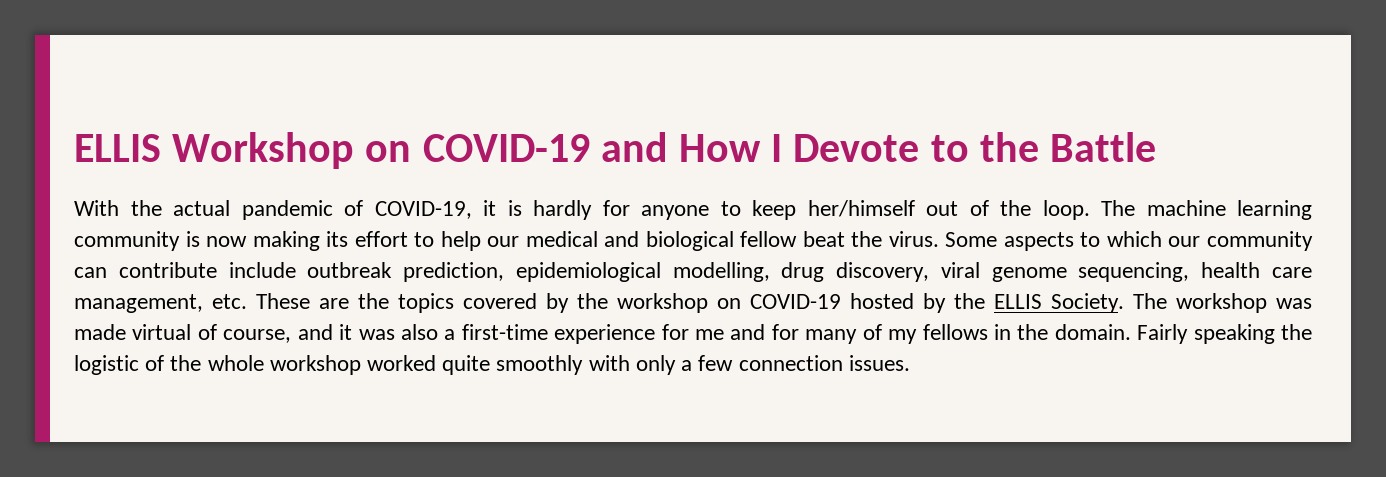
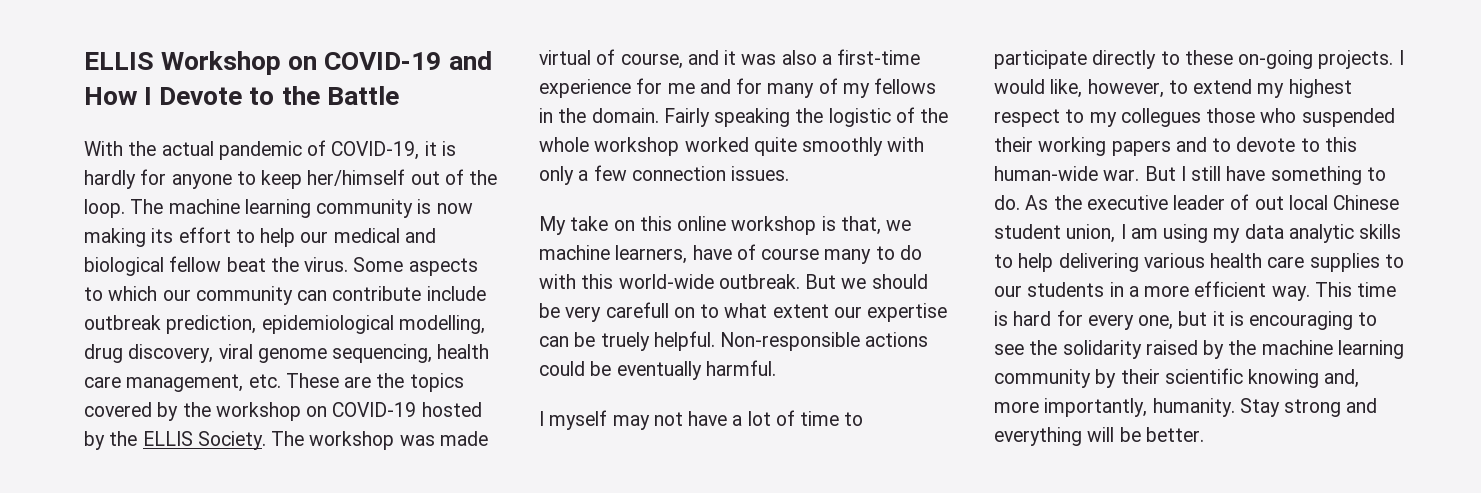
(910, 363) none -> [539,216,912,235] [539,244,922,264] [539,274,928,289] [539,302,948,322] [539,331,929,351] [539,360,776,380] [539,410,864,430] [994,50,1404,69] [994,79,1352,98] [994,108,1395,127] [994,137,1357,156] [994,166,1386,185] [994,194,1400,210] [994,224,1402,243] [994,253,1404,272] [994,281,1397,301] [994,310,1378,330] [994,340,1404,359] [994,368,1360,388] [994,398,1378,417] [994,427,1204,446] // My take on this online workshop is that, we machine learners, have of course many to do with this world-wide outbreak. But we should be very carefull on to what extent our expertise can be truely helpful. Non-responsible actions could be eventually harmful. // I myself may not have a lot of time to participate directly to these on-going projects. I would like, however, to extend my highest respect to my collegues those who suspended their working papers and to devote to this human-wide war. But I still have something to do. As the executive leader of out local Chinese student union, I am using my data analytic skills to help delivering various health care supplies to our students in a more efficient way. This time is hard for every one, but it is encouraging to see the solidarity raised by the machine learning community by their scientific knowing and, more importantly, humanity. Stay strong and everything will be better.

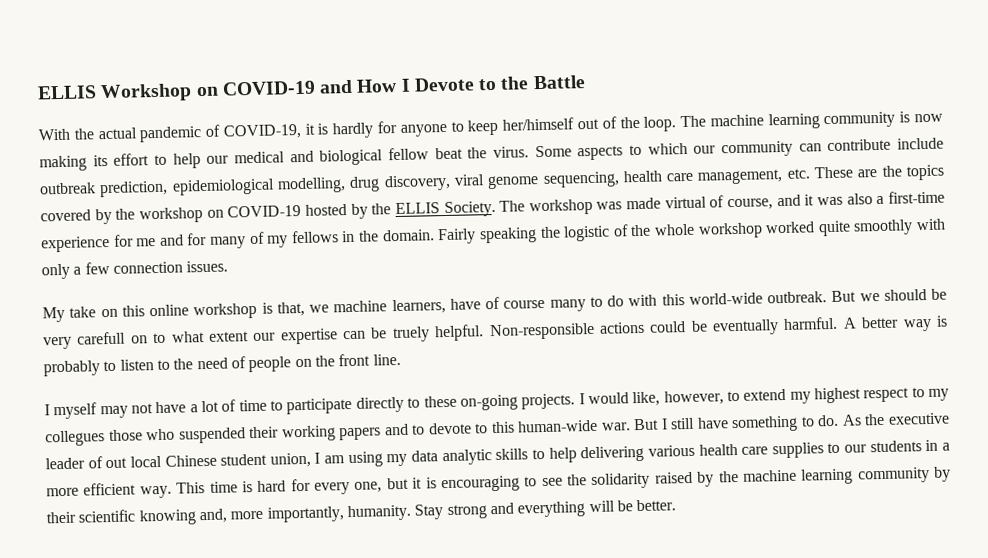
(776, 368) none -> [842,315,949,332] [43,353,401,377] A better way is probably to listen to the need of people on the front line.

